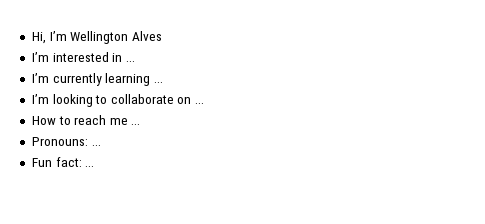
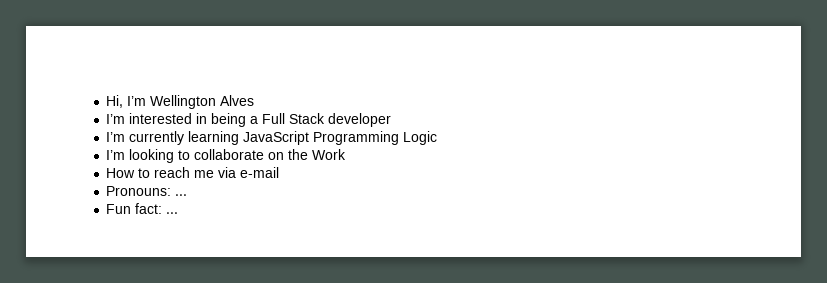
[125,61,135,62] ... -> [211,113,392,127] being a Full Stack developer
[153,82,163,83] ... -> [243,131,438,145] JavaScript Programming Logic
[195,103,205,104] ... -> [288,149,347,160] the Work
[131,124,141,125] ... -> [218,167,280,178] via e-mail

